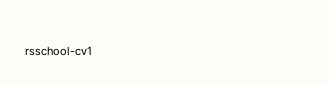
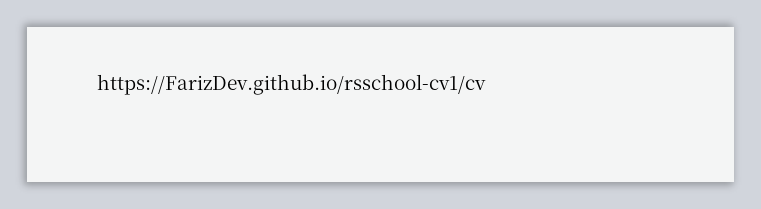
[25,46,92,56] rsschool-cv1 -> [97,74,486,95] https://FarizDev.github.io/rsschool-cv1/cv

